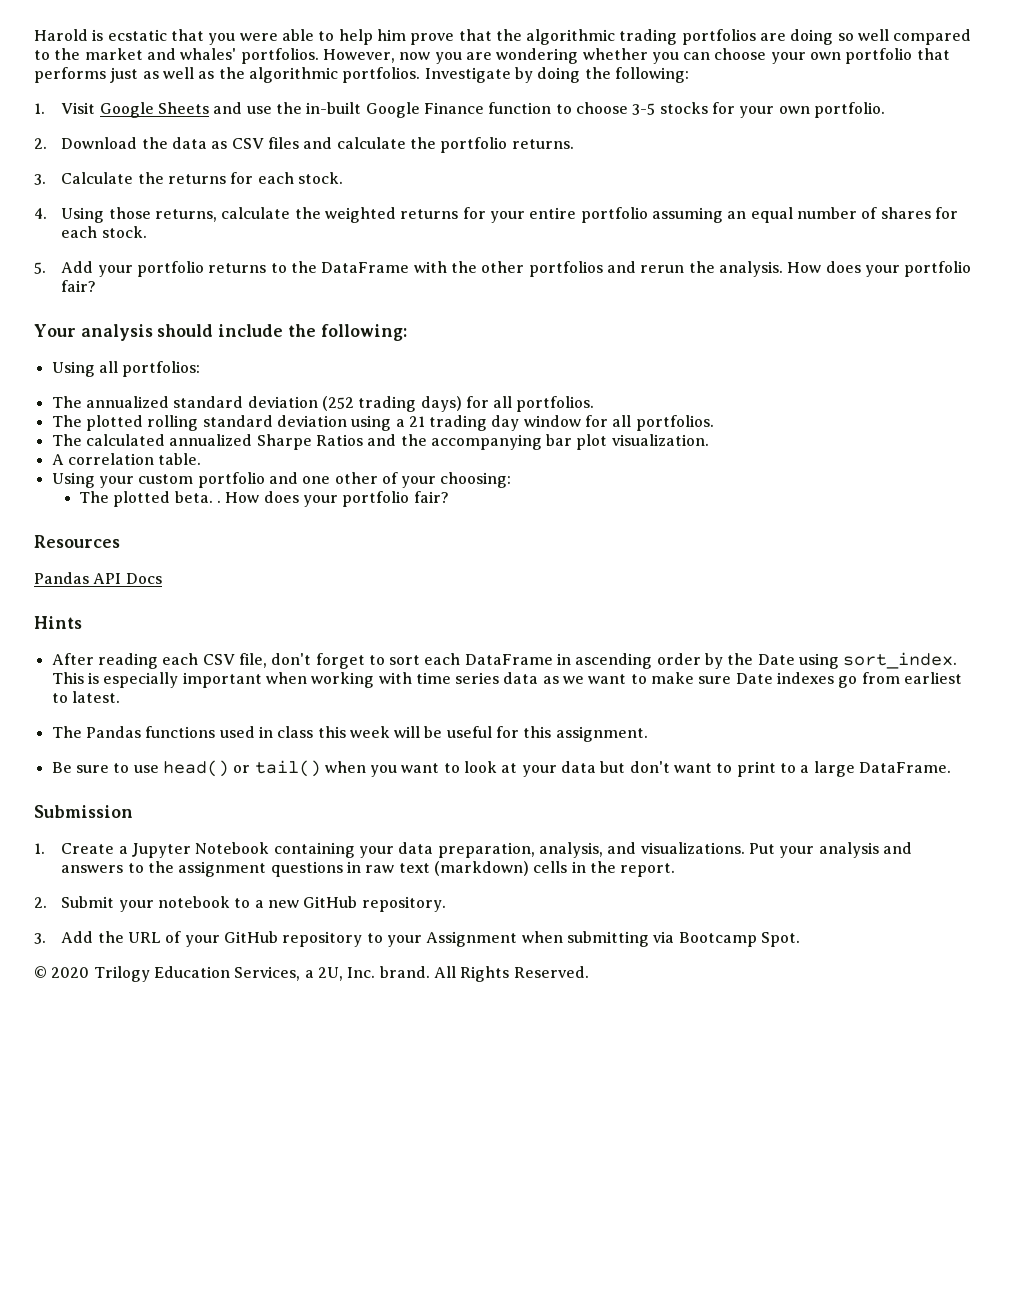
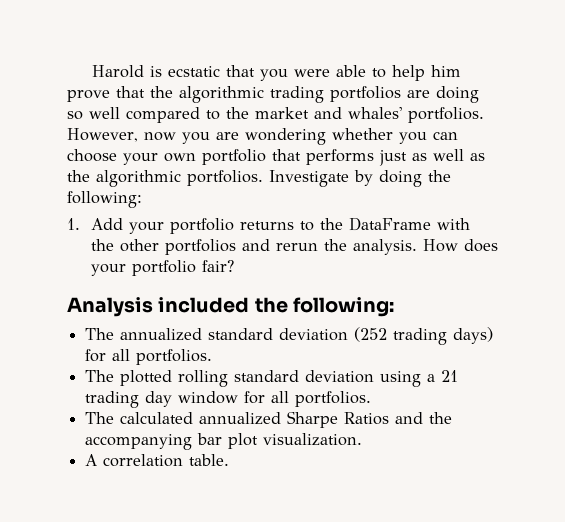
[61,102,885,118] [34,137,574,153] [34,172,343,185] [34,207,958,223] [61,226,147,238] [34,262,46,274] Visit Google Sheets and use the in-built Google Finance function to choose 3-5 stocks for your own portfolio. // 2. Download the data as CSV files and calculate the portfolio returns. // 3. Calculate the returns for each stock. // 4. Using those returns, calculate the weighted returns for your entire portfolio assuming an equal number of shares for each stock. // 5. -> (80, 224) none
[34,324,407,341] [51,361,201,377] Your analysis should include the following: // Using all portfolios: -> [67,297,394,317] Analysis included the following:
[51,472,512,488] [78,491,449,507] [34,535,120,548] [34,572,162,584] [34,616,82,629] [51,652,958,669] [51,672,963,688] [51,691,120,703] [51,726,648,742] [51,760,951,777] [34,805,133,818] [34,842,912,858] [61,861,676,877] [34,896,446,912] [34,931,800,947] [34,966,589,982] // Using your custom portfolio and one other of your choosing: // The plotted beta. . How does your portfolio fair? // Resources // Pandas API Docs // Hints // After reading each CSV file, don't forget to sort each DataFrame in ascending order by the Date using sort_index. This is especially important when working with time series data as we want to make sure Date indexes go from earliest to latest. // The Pandas functions used in class this week will be useful for this assignment. // Be sure to use head() or tail() when you want to look at your data but don't want to print to a large DataFrame. // Submission // 1. Create a Jupyter Notebook containing your data preparation, analysis, and visualizations. Put your analysis and answers to the assignment questions in raw text (markdown) cells in the report. // 2. Submit your notebook to a new GitHub repository. // 3. Add the URL of your GitHub repository to your Assignment when submitting via Bootcamp Spot. // © 2020 Trilogy Education Services, a 2U, Inc. brand. All Rights Reserved. -> (230, 460) none

